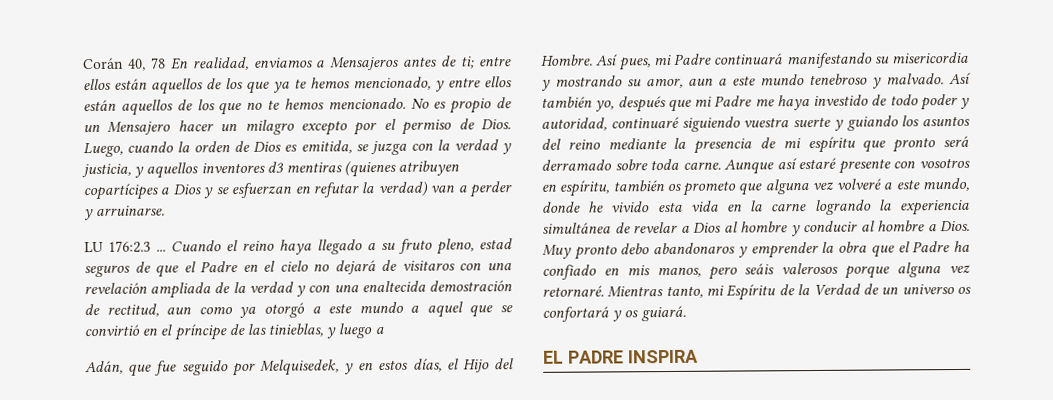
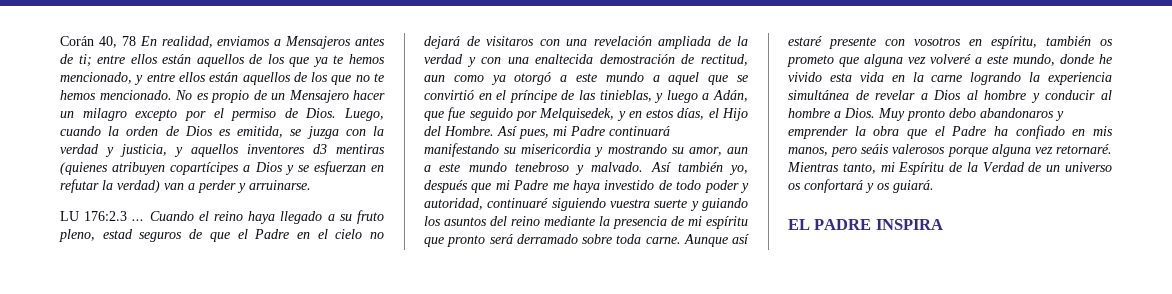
(384, 330) // -> (710, 96) none

